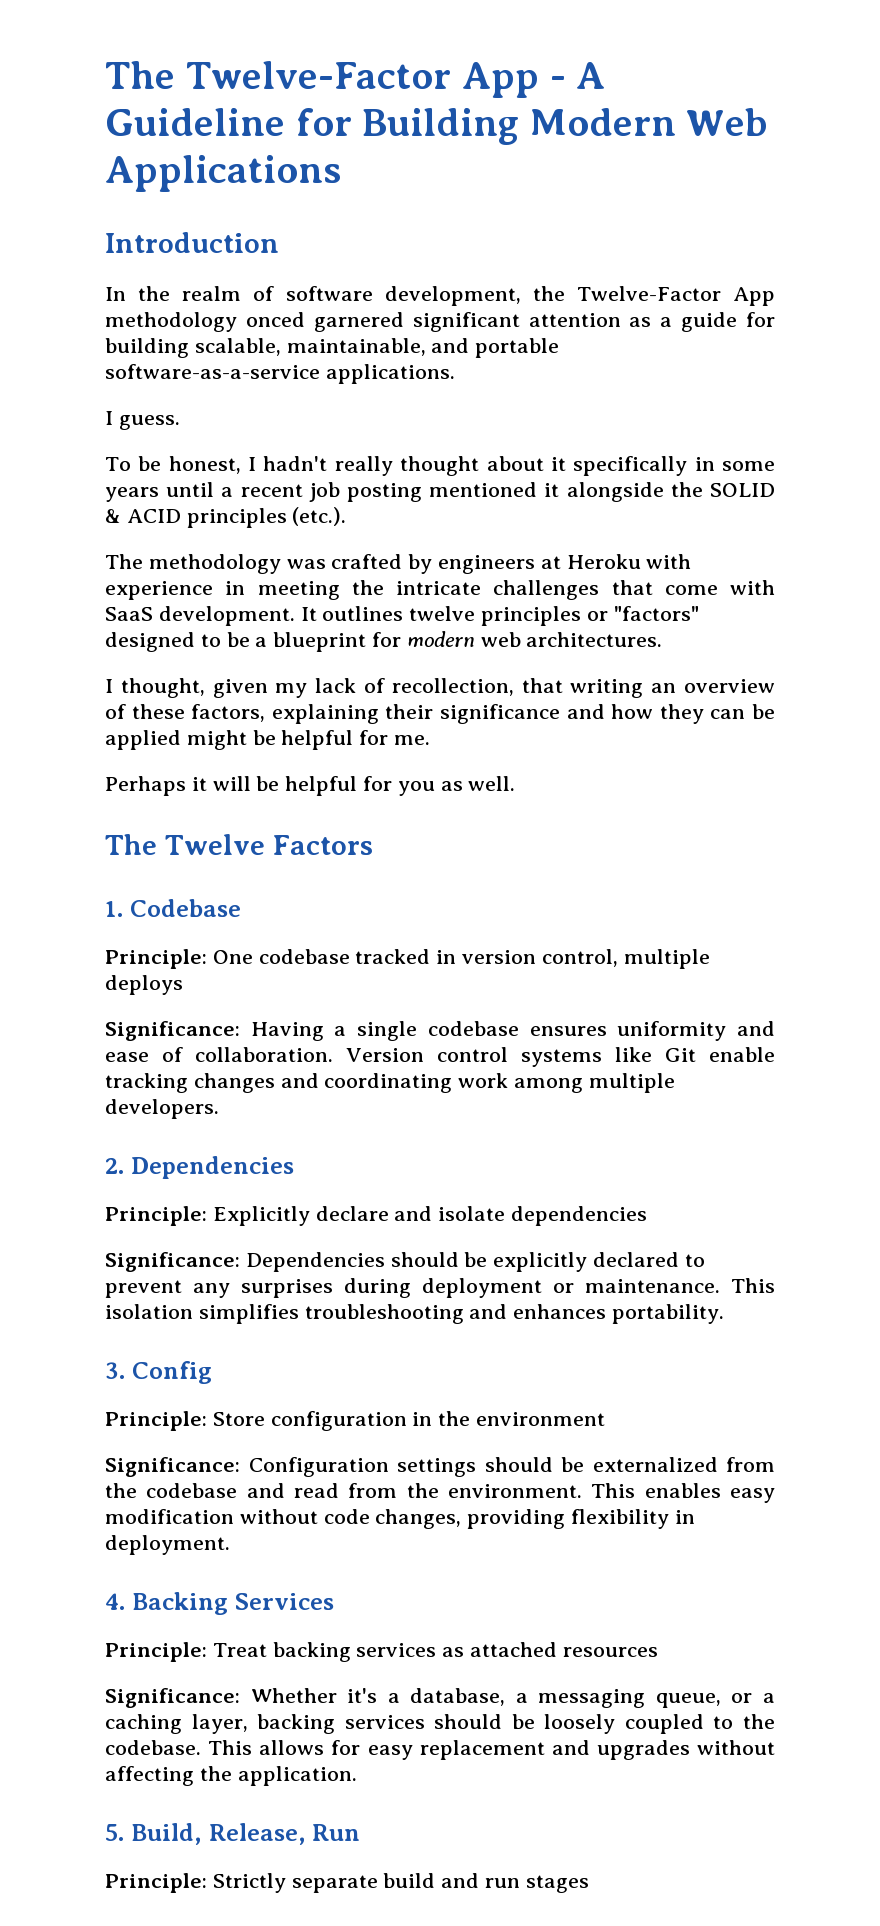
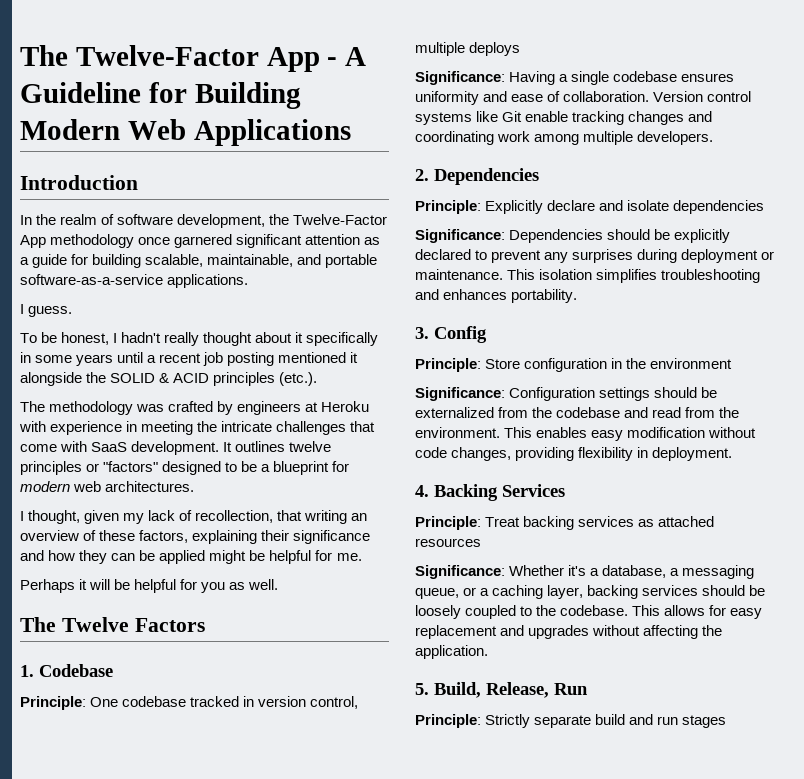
[245,312,305,327] onced -> [138,237,171,245] once

